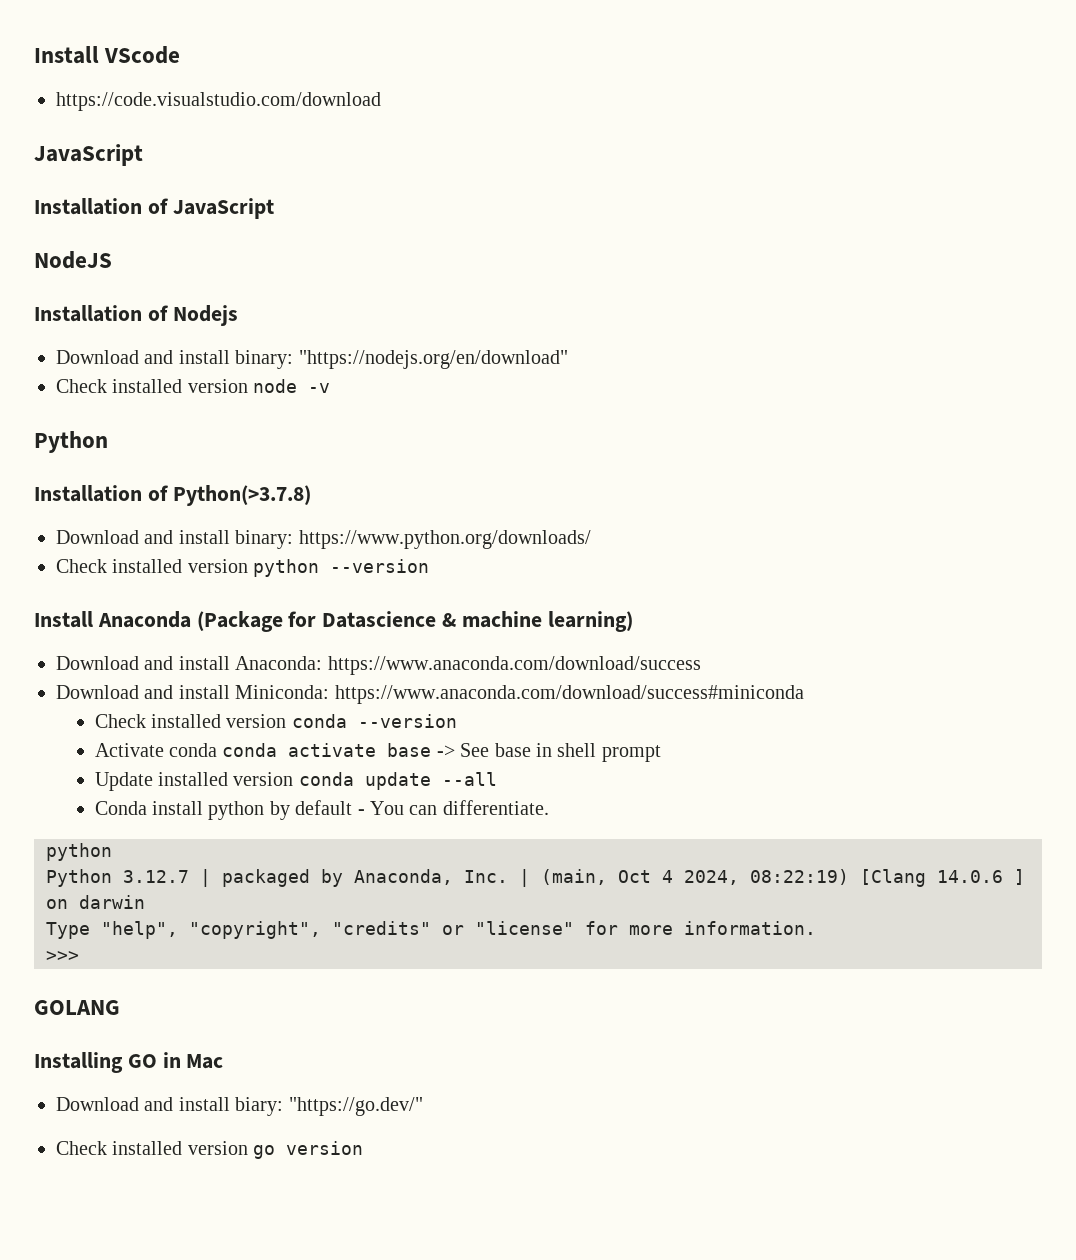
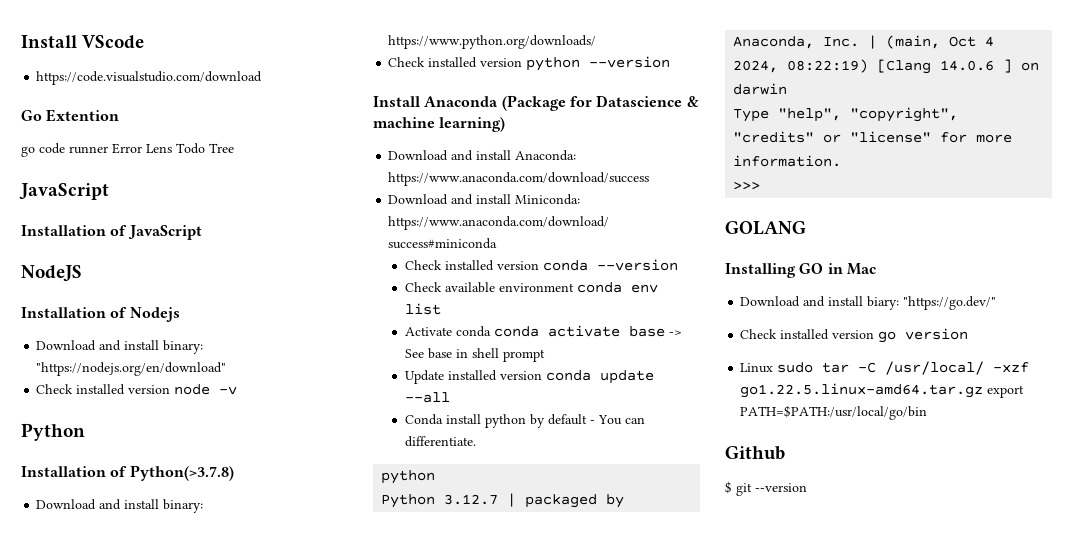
(381, 101) none -> [21,109,120,122] [21,143,234,157] // Go Extention // go code runner Error Lens Todo Tree
(457, 721) none -> [404,282,658,293] [404,303,441,315] // Check available environment conda env list
(364, 1148) none -> [740,361,1030,375] [740,383,1025,398] [740,405,928,420] [725,446,785,460] [725,481,807,496] // Linux sudo tar -C /usr/local/ -xzf go1.22.5.linux-amd64.tar.gz export PATH=$PATH:/usr/local/go/bin // Github // $ git --version

